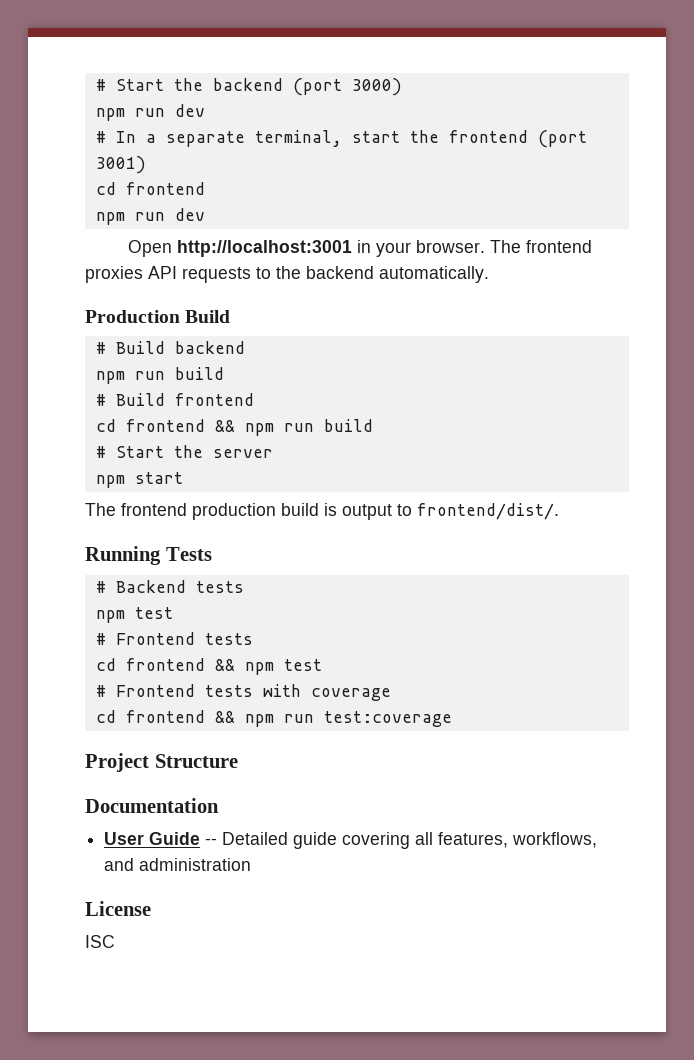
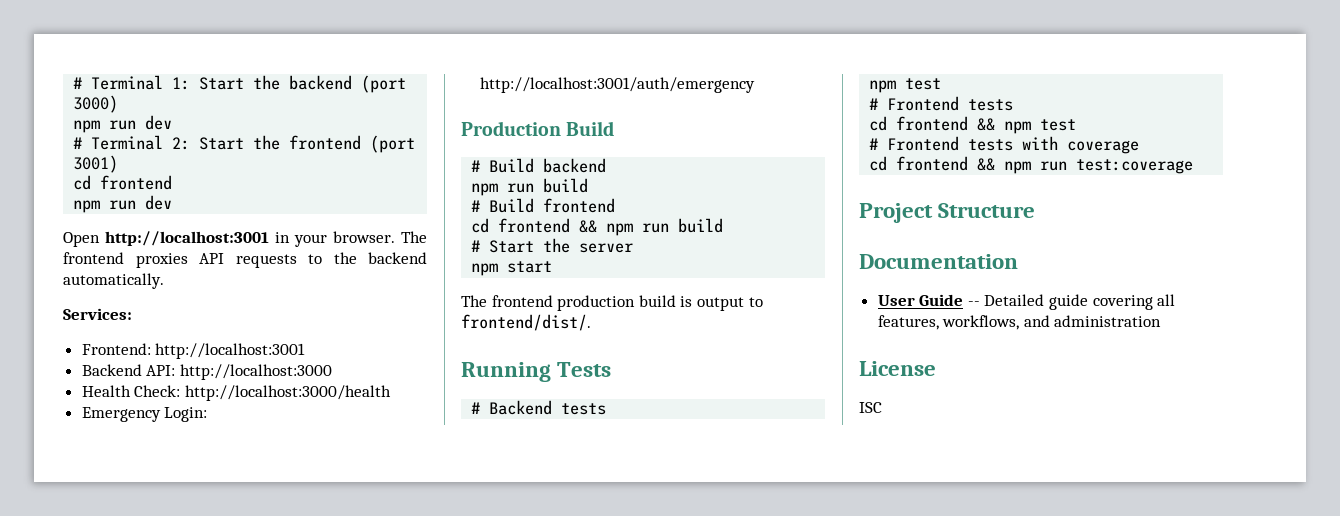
[95,79,106,91] # -> [73,75,191,90] # Terminal 1:
[115,130,400,147] In a separate terminal, start -> [91,135,245,150] Terminal 2: Start
(489, 274) none -> [63,308,132,320] [81,343,306,359] [81,364,332,380] [81,385,391,401] [81,407,208,422] [479,77,755,93] // Services: // Frontend: http://localhost:3001 // Backend API: http://localhost:3000 // Health Check: http://localhost:3000/health // Emergency Login: http://localhost:3001/auth/emergency

